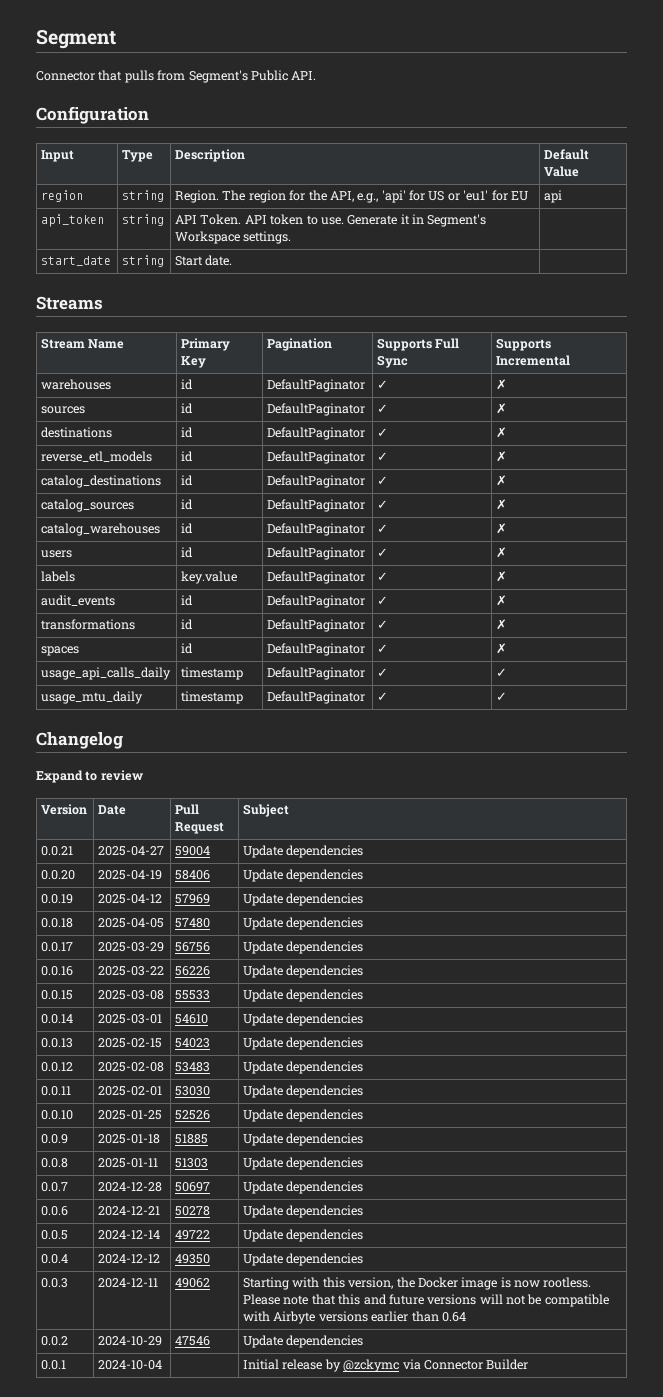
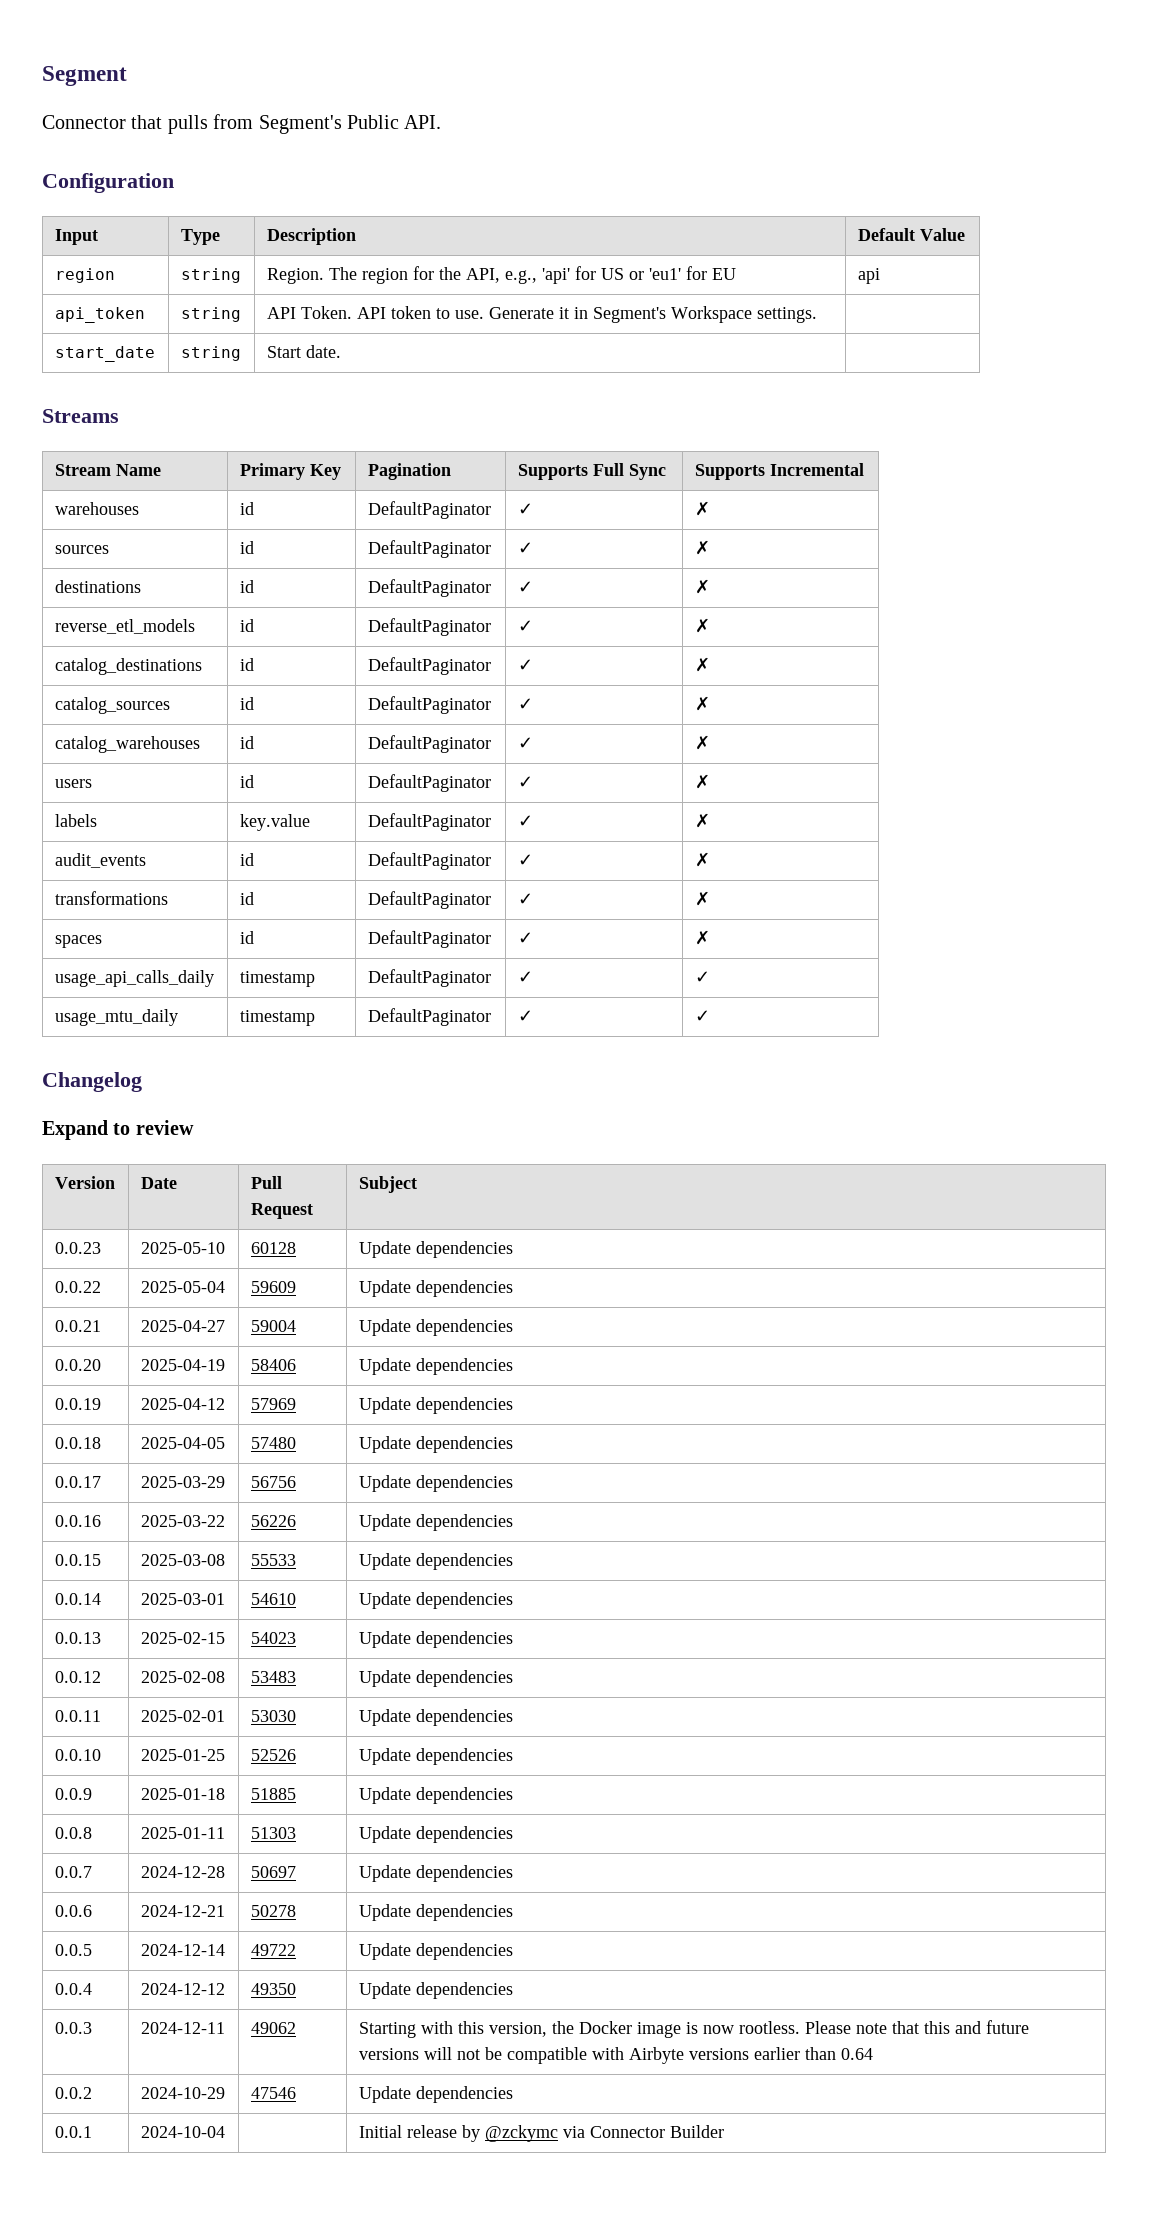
(290, 810) none -> [54,1242,101,1254] [140,1242,225,1254] [250,1242,296,1254] [358,1241,513,1258] [54,1281,101,1293] [140,1281,225,1293] [250,1281,296,1293] [358,1280,513,1297] // 0.0.23 | 2025-05-10 | 60128 | Update dependencies // 0.0.22 | 2025-05-04 | 59609 | Update dependencies

